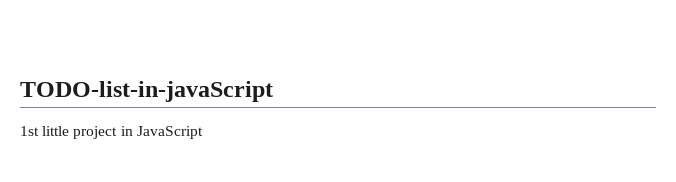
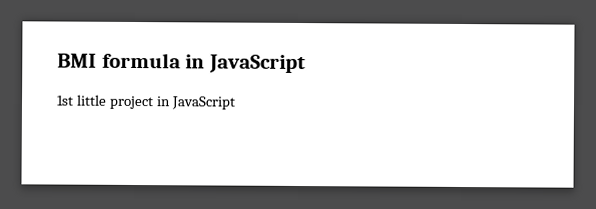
[20,81,273,102] TODO-list-in-javaScript -> [57,52,306,74] BMI formula in JavaScript

